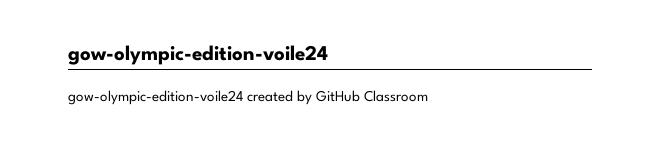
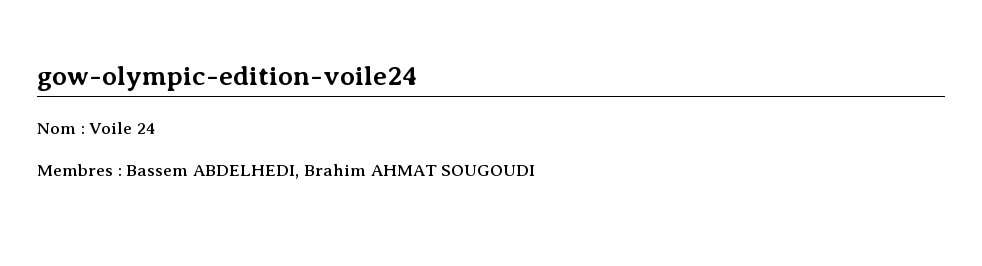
[68,90,429,105] gow-olympic-edition-voile24 created by GitHub Classroom -> [37,122,157,134] [37,164,536,179] Nom : Voile 24 // Membres : Bassem ABDELHEDI, Brahim AHMAT SOUGOUDI

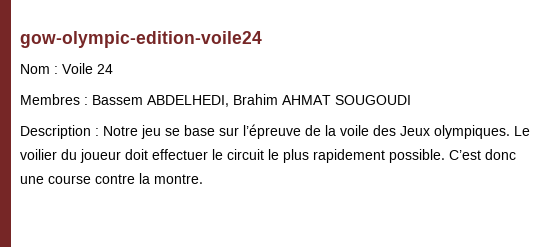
(536, 170) none -> [20,124,530,139] [20,149,516,163] [20,173,203,184] // Description : Notre jeu se base sur l’épreuve de la voile des Jeux olympiques. Le voilier du joueur doit effectuer le circuit le plus rapidement possible. C’est donc une course contre la montre.

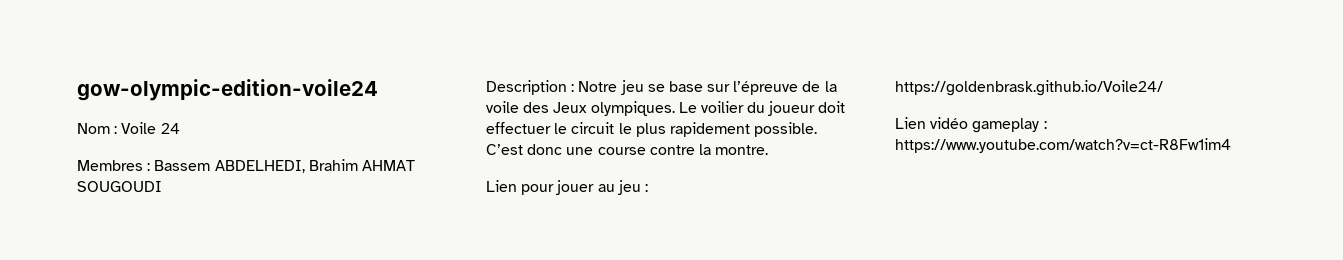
(203, 179) none -> [486,180,648,195] [895,80,1163,96] [895,117,1047,133] [895,138,1231,153] // Lien pour jouer au jeu : https://goldenbrask.github.io/Voile24/ // Lien vidéo gameplay : https://www.youtube.com/watch?v=ct-R8Fw1im4

